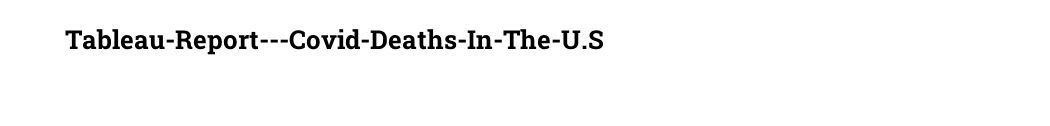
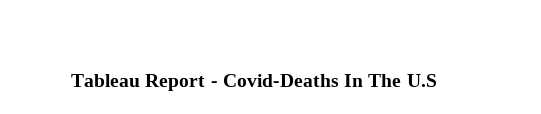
[65,29,604,55] Tableau-Report---Covid-Deaths-In-The-U.S -> [71,74,437,91] Tableau Report - Covid-Deaths In The U.S

